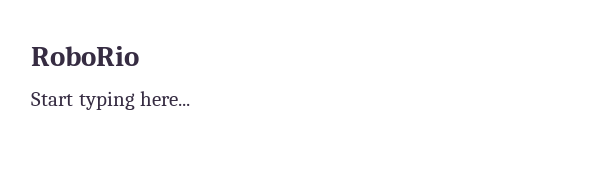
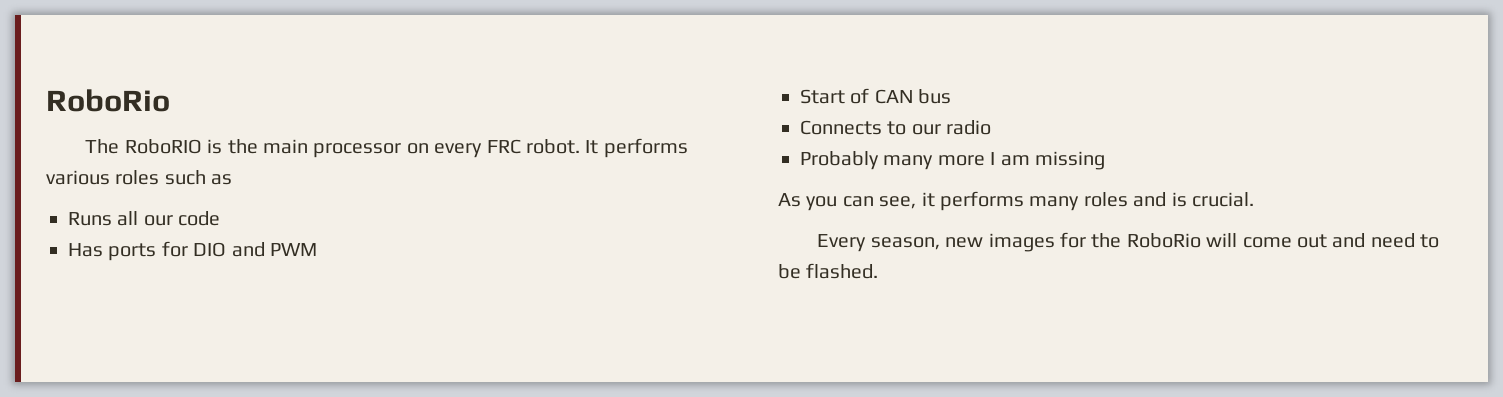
[31,91,191,110] Start typing here... -> [85,138,688,158] [46,170,233,185] [68,211,221,226] [68,241,317,261] [800,88,952,104] [800,120,992,135] [800,151,1105,170] [778,191,1254,211] [817,232,1440,252] [778,263,879,279] The RoboRIO is the main processor on every FRC robot. It performs various roles such as // Runs all our code // Has ports for DIO and PWM // Start of CAN bus // Connects to our radio // Probably many more I am missing // As you can see, it performs many roles and is crucial. // Every season, new images for the RoboRio will come out and need to be flashed.

